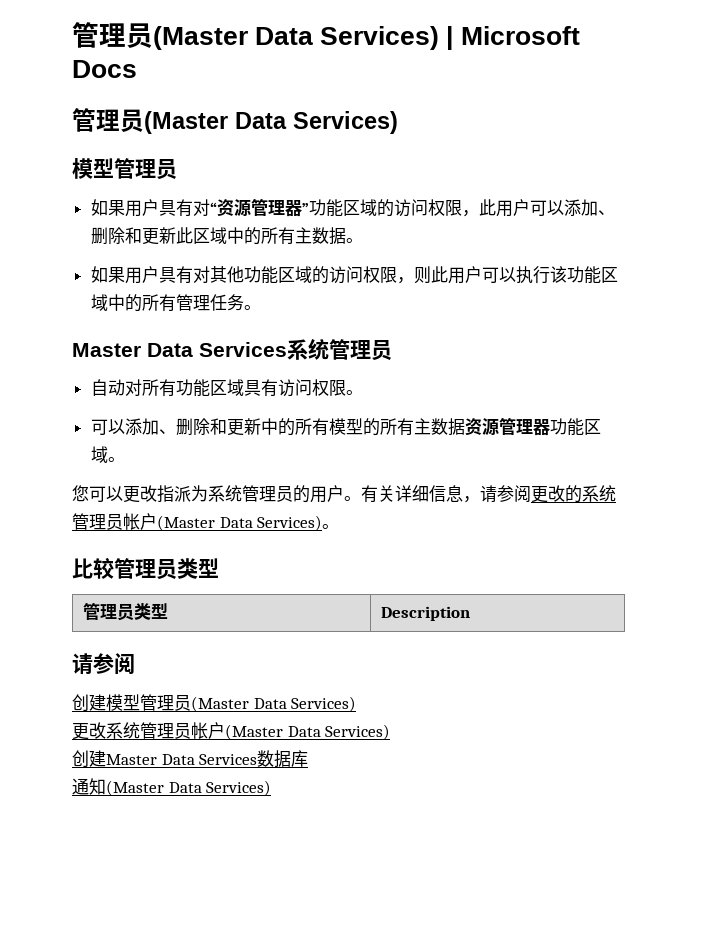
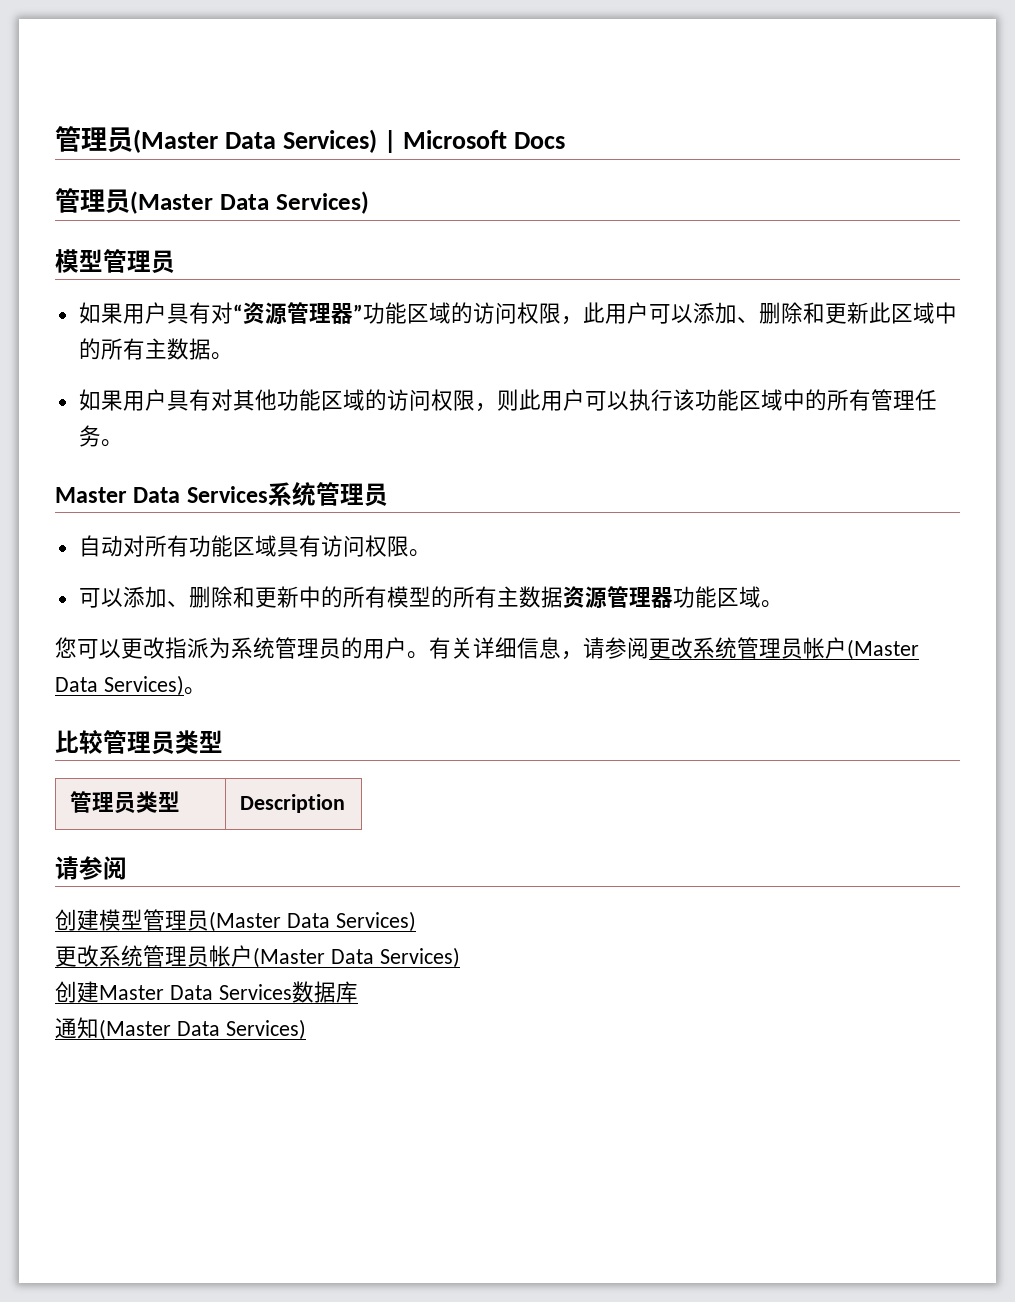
[565,485,582,503] 的 -> (693, 648) none

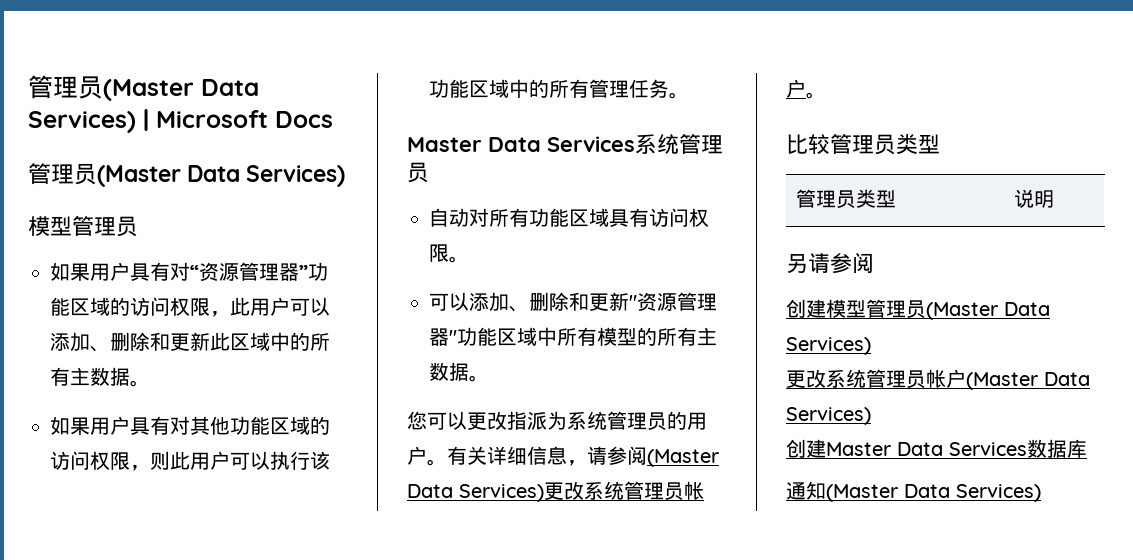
[298,586,343,608] 中的 -> [629,292,717,312] [429,327,557,346] "资源管理器"功能区域中
[562,586,761,609] 资源管理器功能区域 -> (469, 371) none
[649,637,919,660] [55,675,184,696] 更改系统管理员帐户(Master Data Services) -> [647,449,719,467] [407,481,704,502] [786,79,806,98] (Master Data Services)更改系统管理员帐户
[239,794,345,813] Description // -> [1014,189,1055,208] [786,254,808,274] 说明 // 另

